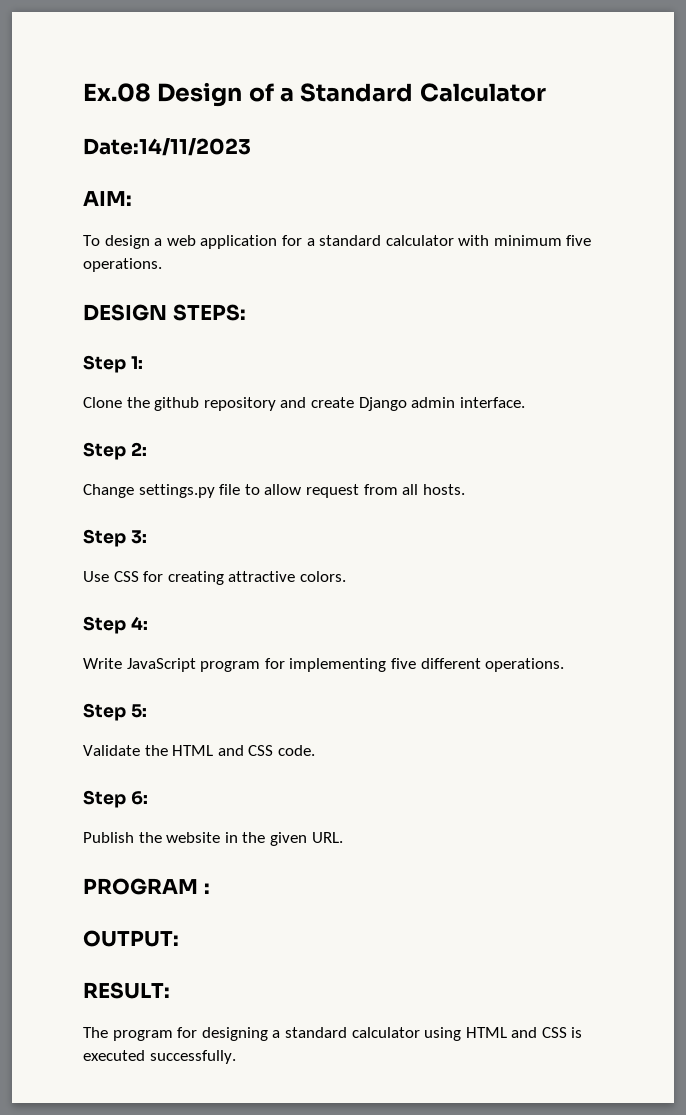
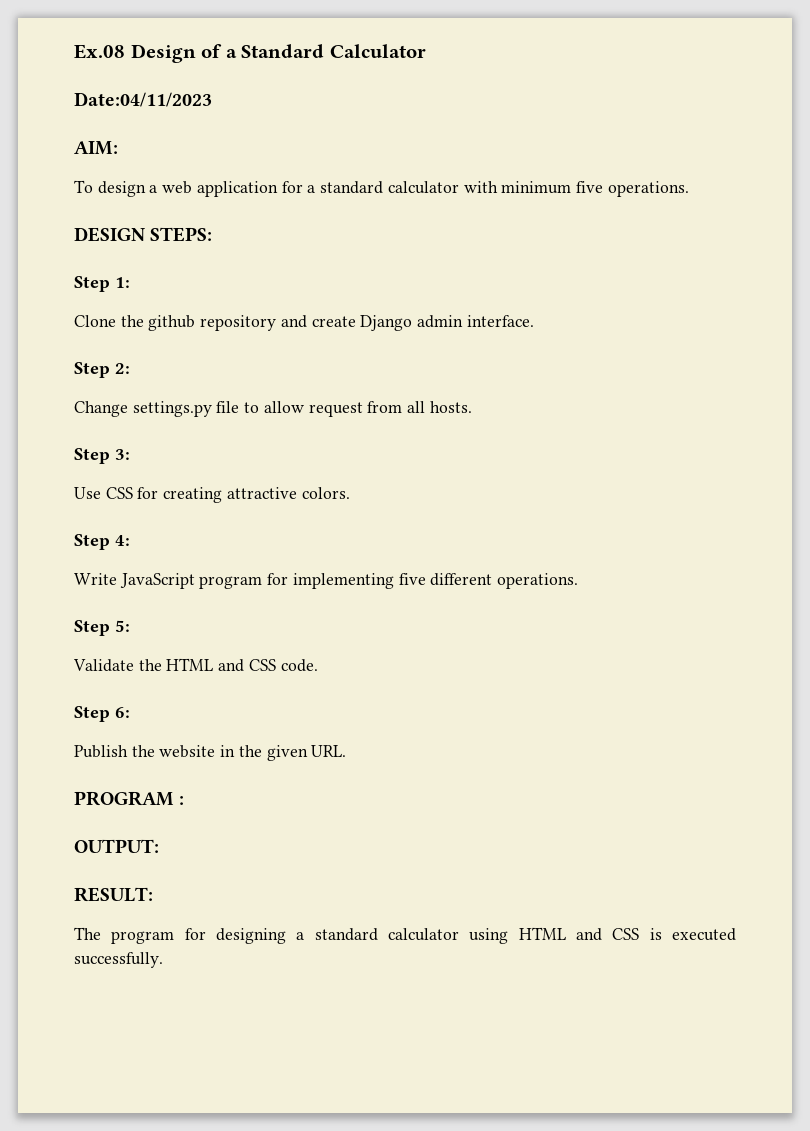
[83,138,251,156] Date:14/11/2023 -> [74,92,212,107] Date:04/11/2023

